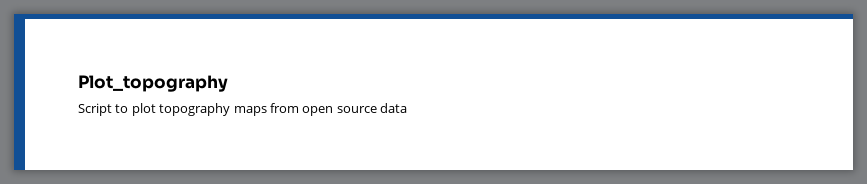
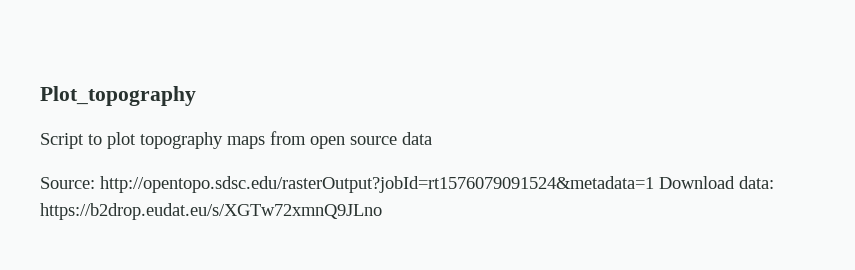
(407, 108) none -> [40,176,774,193] [40,203,382,220] // Source: http://opentopo.sdsc.edu/rasterOutput?jobId=rt1576079091524&metadata=1 Download data: https://b2drop.eudat.eu/s/XGTw72xmnQ9JLno

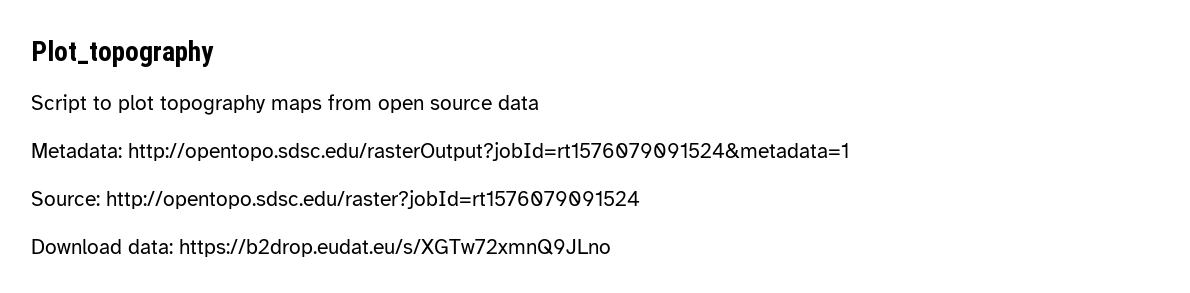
(432, 138) none -> [31,142,849,161] // Metadata: http://opentopo.sdsc.edu/rasterOutput?jobId=rt1576079091524&metadata=1
[100,176,654,193] http://opentopo.sdsc.edu/rasterOutput?jobId=rt1576079091524&metadata=1 -> [106,190,640,209] http://opentopo.sdsc.edu/raster?jobId=rt1576079091524 //

